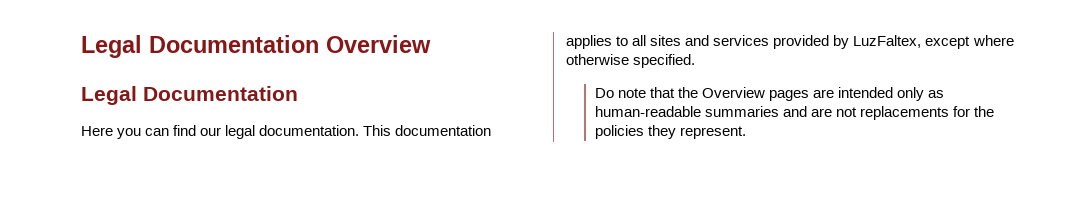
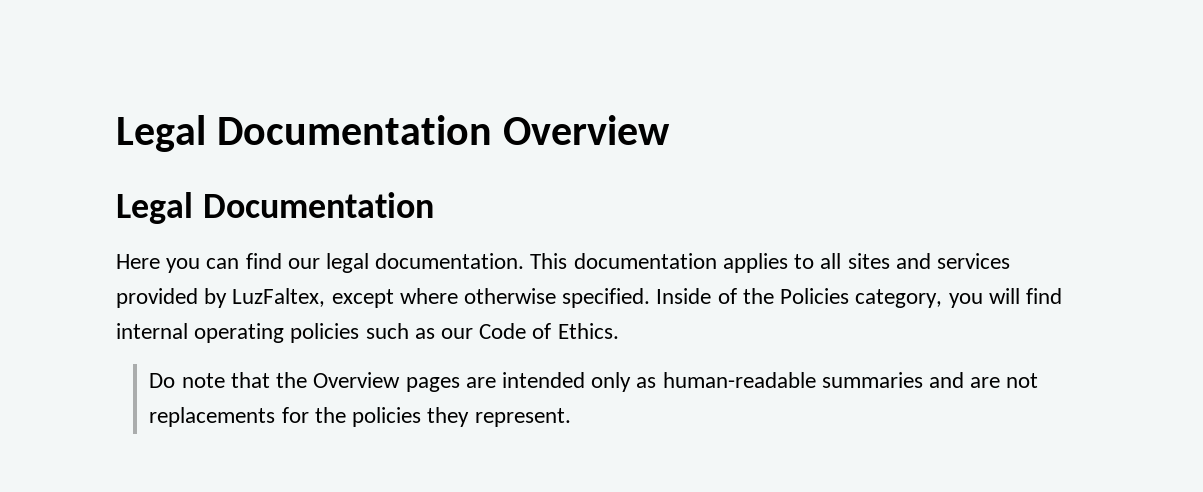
(696, 61) none -> [656,288,1062,308] [116,323,619,343] Inside of the Policies category, you will find internal operating policies such as our Code of Ethics.

